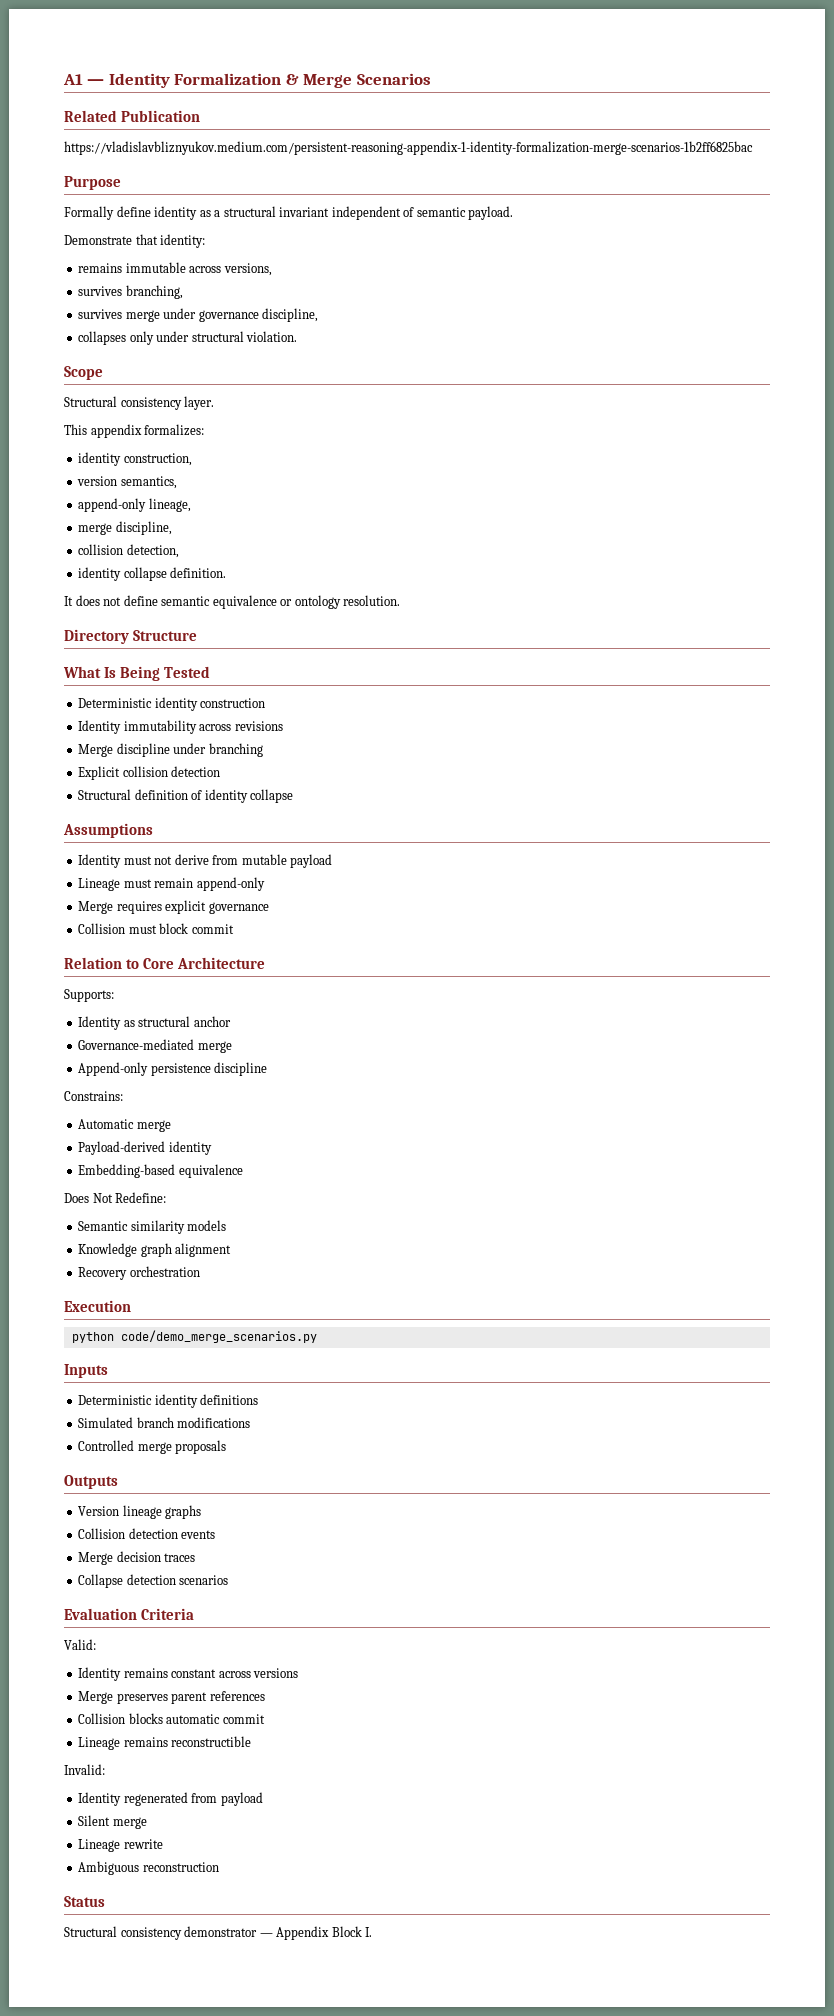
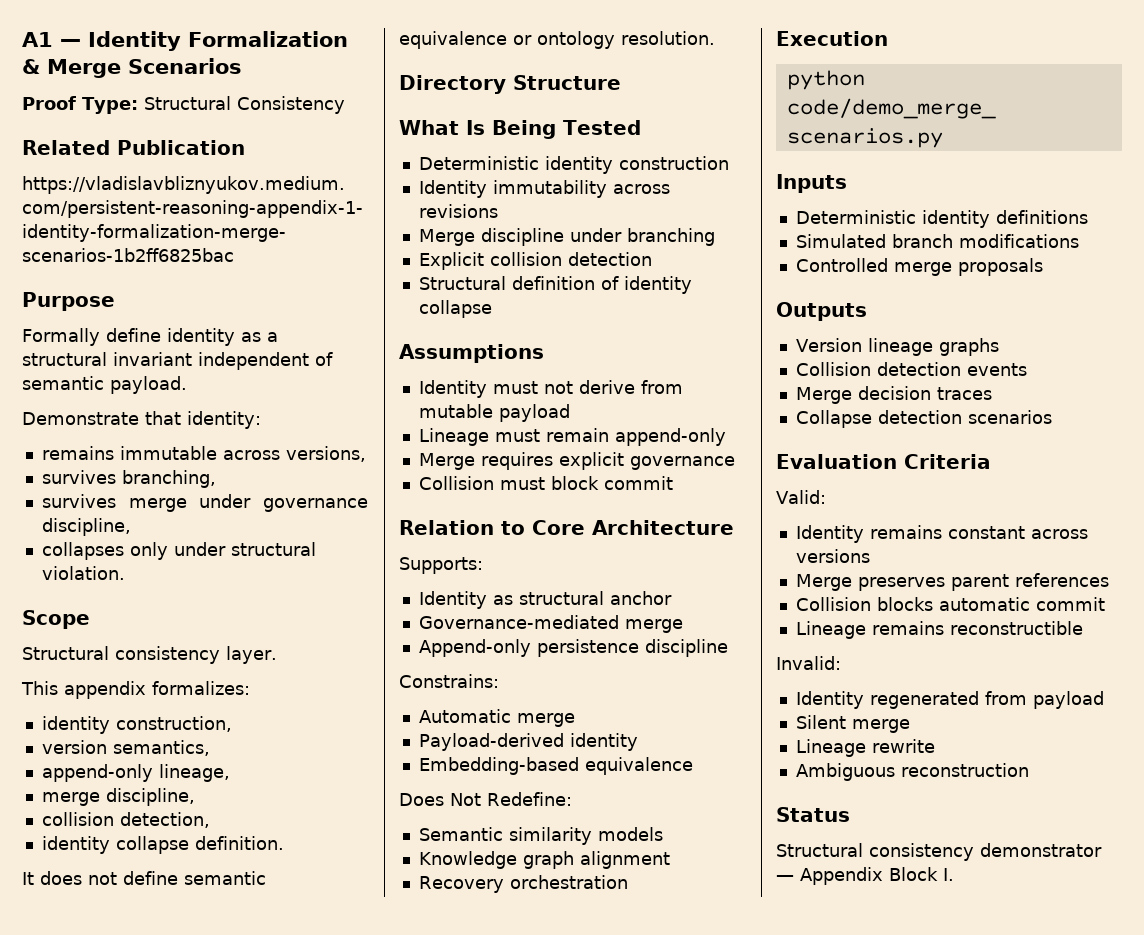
(431, 79) none -> [22,96,345,114] // Proof Type: Structural Consistency

